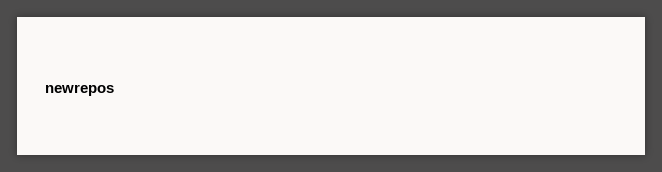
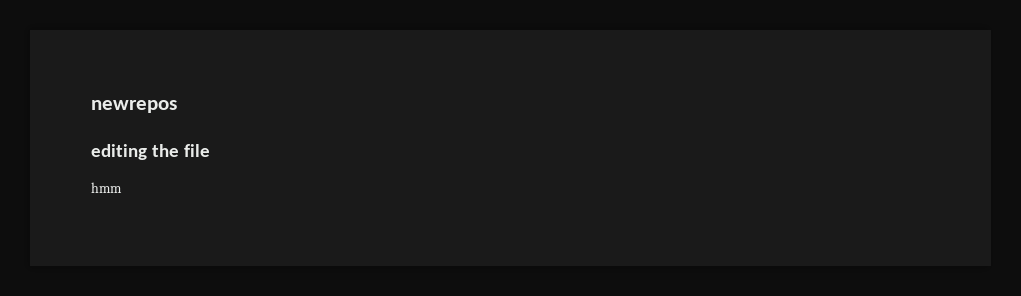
(114, 90) none -> [91,144,210,160] [91,182,122,193] // editing the file // hmm

